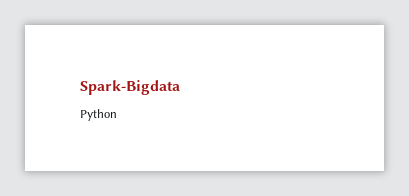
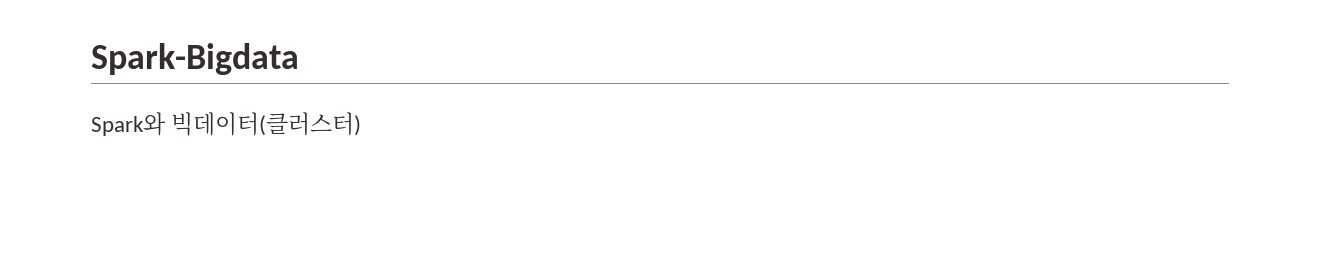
[80,109,117,121] Python -> [91,112,362,136] Spark와 빅데이터(클러스터)

